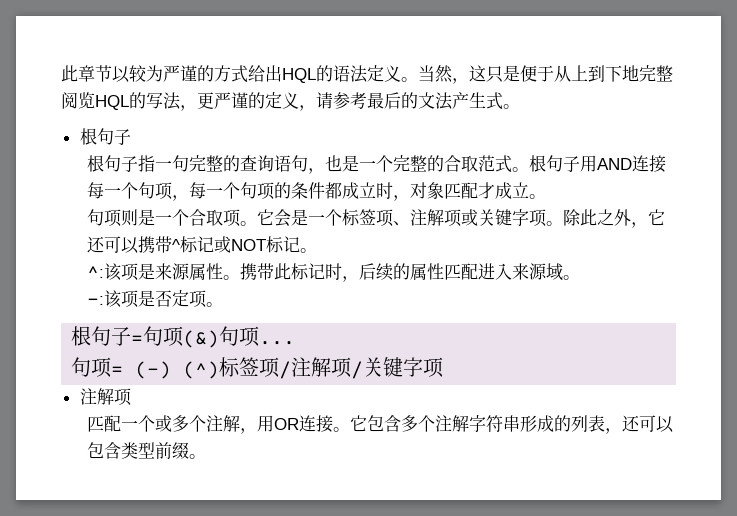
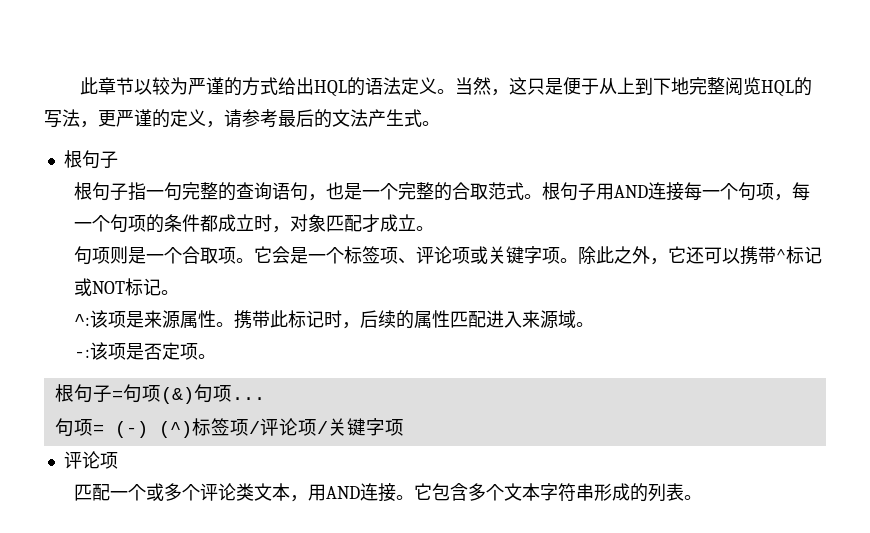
[409,209,444,226] 注解 -> [415,246,452,264] 评论
[291,357,332,377] 注解 -> [259,418,298,436] 评论
[79,388,114,405] 注解 -> [63,451,100,469] 评论
[205,415,299,434] 注解，用OR -> [199,483,360,502] 评论类文本，用AND
[434,415,469,432] 注解 -> [503,483,540,501] 文本
[604,415,674,434] [86,442,189,459] ，还可以包含类型前缀 -> (684, 492) none

